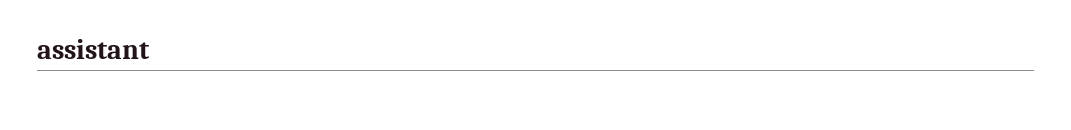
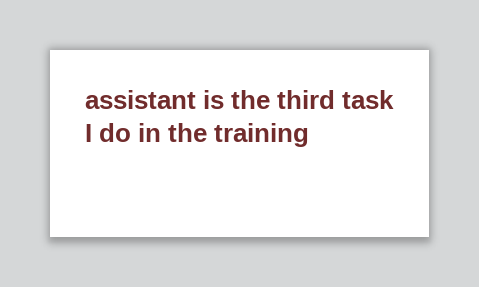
(150, 49) none -> [203,90,395,109] [85,123,310,147] is the third task I do in the training

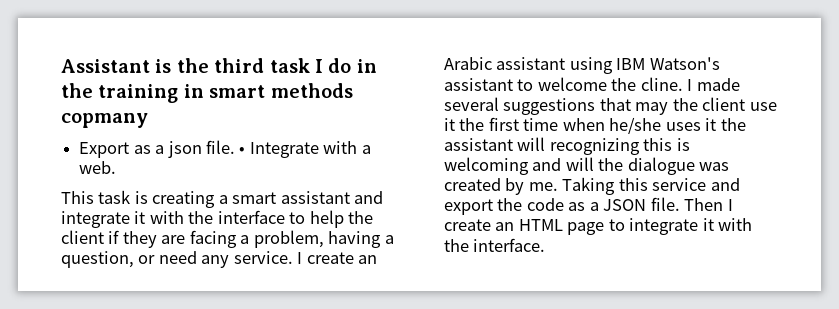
[85,90,196,109] assistant -> [61,59,150,73] Assistant
(310, 135) none -> [183,83,353,98] [61,113,148,128] [79,140,371,158] [79,161,117,174] [61,190,384,208] [61,210,374,228] [61,230,394,248] [61,251,378,268] [444,57,720,74] [444,77,740,91] [444,97,777,115] [444,117,746,134] [444,137,690,155] [444,157,730,175] [444,177,740,195] [444,197,733,215] [444,218,753,235] [444,238,546,252] in smart methods copmany // Export as a json file. • Integrate with a web. // This task is creating a smart assistant and integrate it with the interface to help the client if they are facing a problem, having a question, or need any service. I create an Arabic assistant using IBM Watson's assistant to welcome the cline. I made several suggestions that may the client use it the first time when he/she uses it the assistant will recognizing this is welcoming and will the dialogue was created by me. Taking this service and export the code as a JSON file. Then I create an HTML page to integrate it with the interface.

